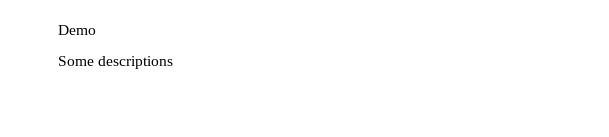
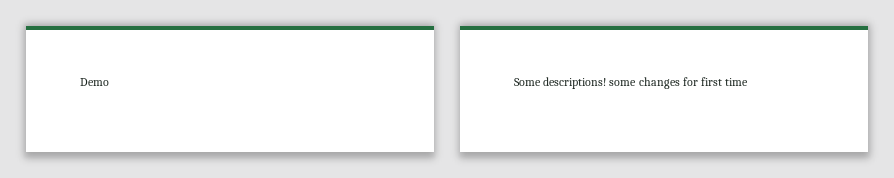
[98,56,174,69] descriptions -> [543,77,749,89] descriptions! some changes for first time

